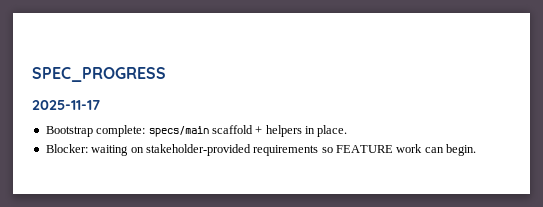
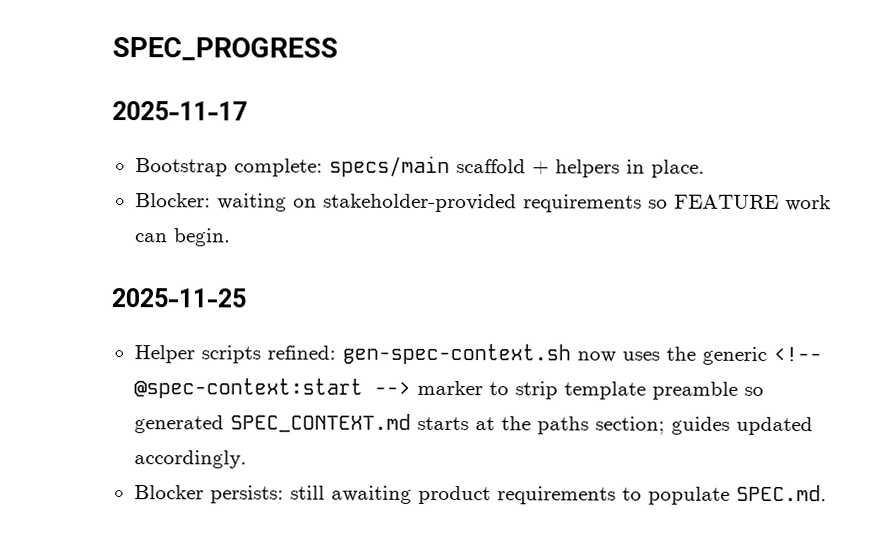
(477, 150) none -> [111,288,246,308] [133,343,822,365] [133,378,764,400] [133,413,813,436] [133,450,247,469] [133,484,827,505] // 2025-11-25 // Helper scripts refined: gen-spec-context.sh now uses the generic <!-- @spec-context:start --> marker to strip template preamble so generated SPEC_CONTEXT.md starts at the paths section; guides updated accordingly. // Blocker persists: still awaiting product requirements to populate SPEC.md.

